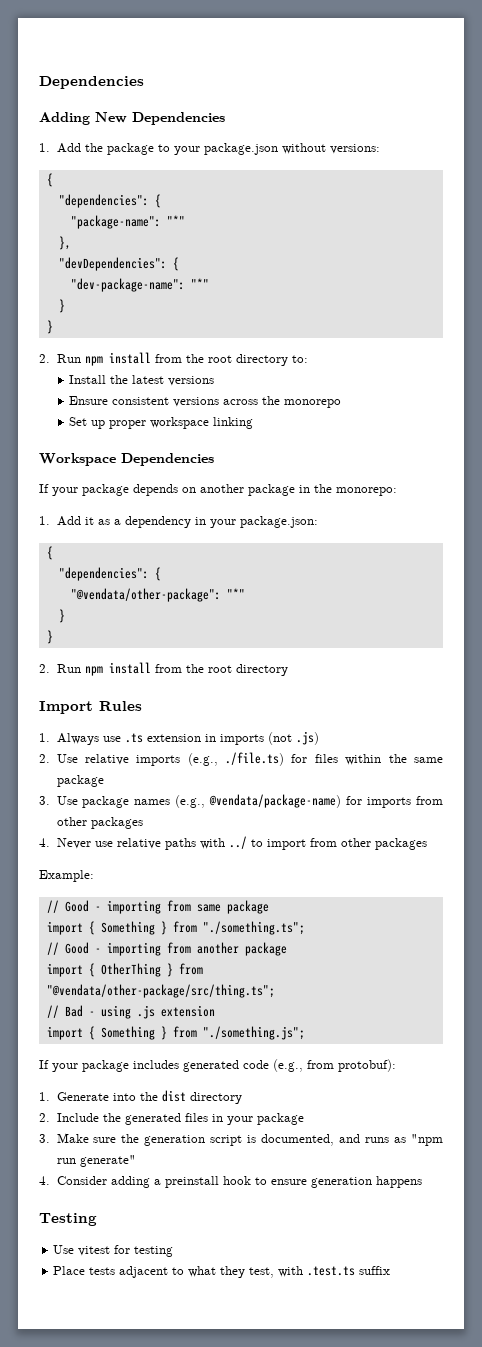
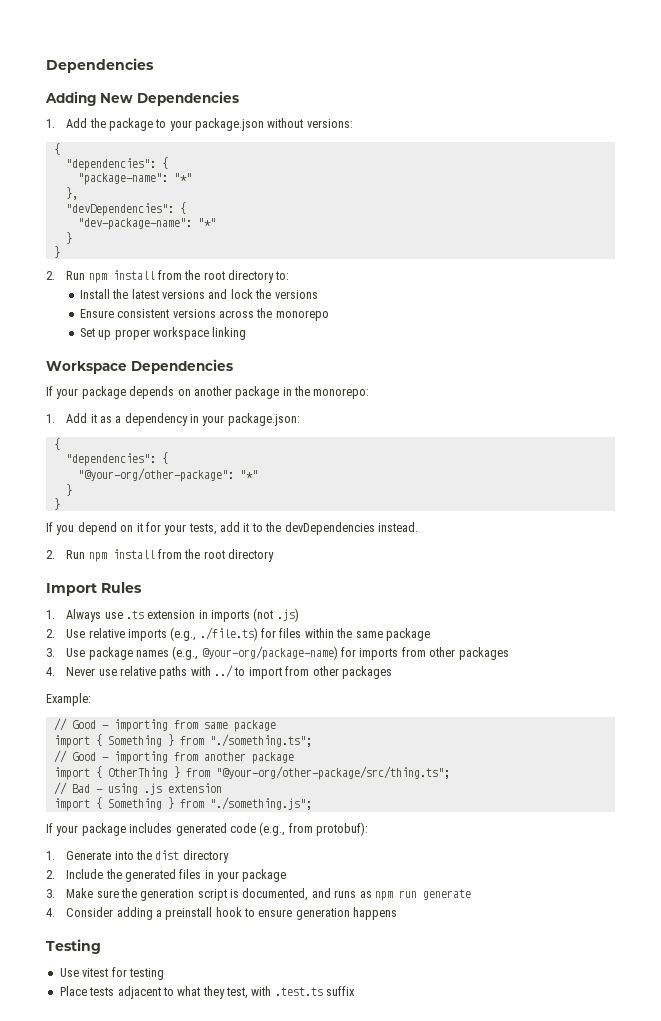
(215, 381) none -> [208,289,318,299] and lock the versions
[70,588,245,602] [58,609,65,623] [46,630,53,644] "@vendata/other-package": "*" // } // } -> [77,468,258,482] [65,484,72,496] [53,498,60,510] [46,522,418,535] "@your-org/other-package": "*" // } // } // If you depend on it for your tests, add it to the devDependencies instead.
[209,794,342,808] @vendata/package-name) -> [201,646,338,660] @your-org/package-name)
[46,984,275,998] "@vendata/other-package/src/thing.ts"; -> [215,766,450,780] "@your-org/other-package/src/thing.ts";
[410,1134,443,1146] [56,1155,136,1167] "npm run generate" -> [374,889,471,901] npm run generate

